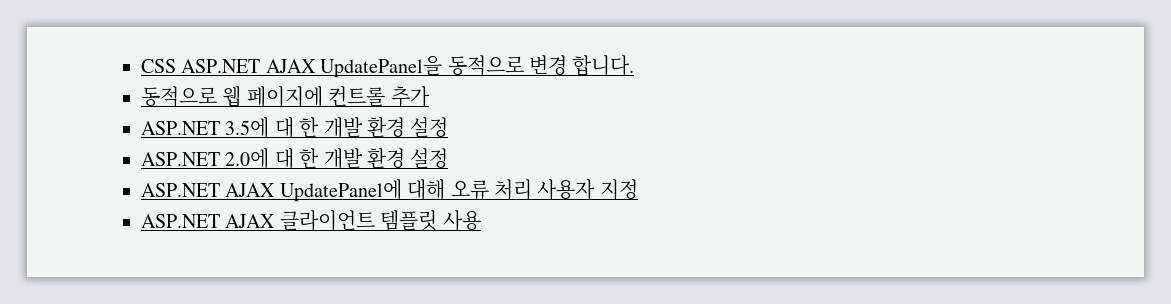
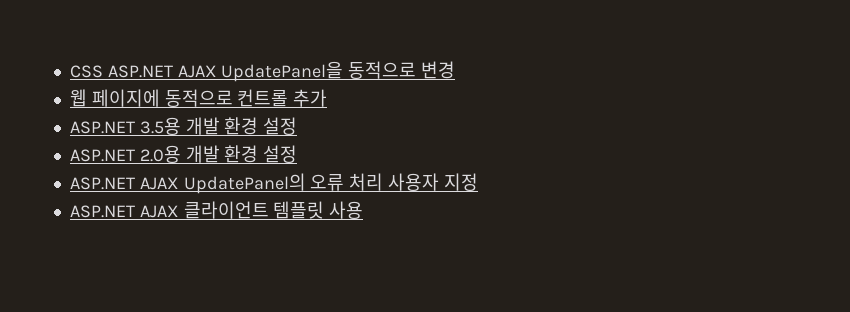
[572,55,635,76] [141,86,217,107] 합니다. // 동적으로 -> (456, 70) //
(323, 96) none -> [164,89,233,107] 동적으로
[225,117,449,138] [141,148,320,169] 3.5에 대 한 개발 환경 설정 // ASP.NET 2.0에 대 한 -> [139,117,298,135] [69,145,181,163] 3.5용 개발 환경 설정 // ASP.NET 2.0용
[279,179,446,202] UpdatePanel에 대해 -> [183,173,306,194] UpdatePanel의

